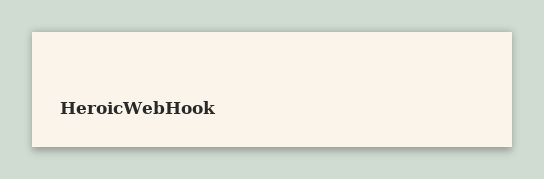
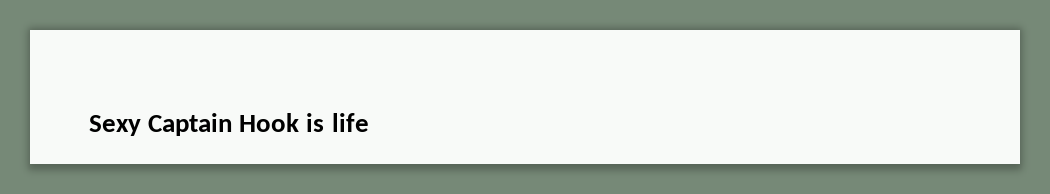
[60,101,216,114] HeroicWebHook -> [89,113,369,136] Sexy Captain Hook is life

